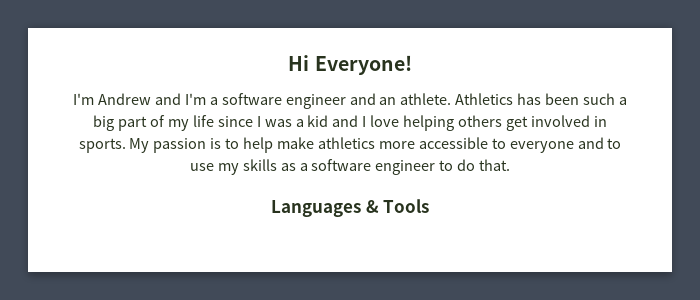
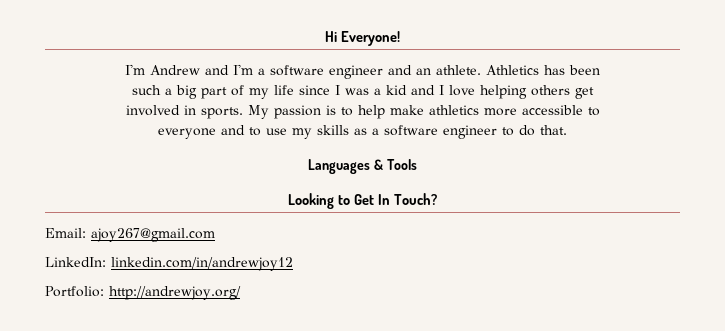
(580, 99) none -> (600, 70) //
(528, 123) none -> (594, 93) //
(506, 143) none -> (600, 111) //
(430, 206) none -> [288,193,437,209] [45,228,215,242] [45,257,293,271] [45,286,241,300] // Looking to Get In Touch? // Email: ajoy267@gmail.com // LinkedIn: linkedin.com/in/andrewjoy12 // Portfolio: http://andrewjoy.org/

